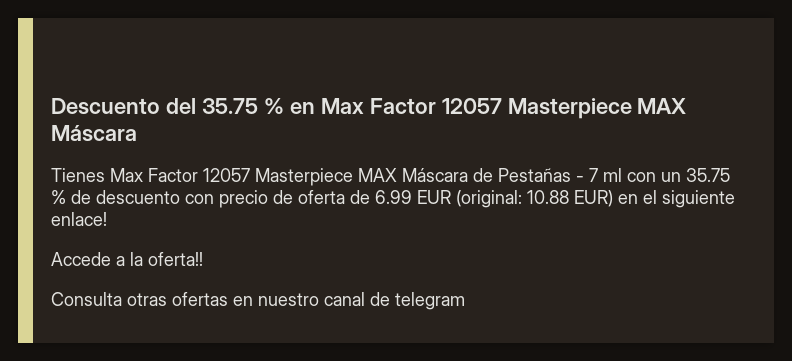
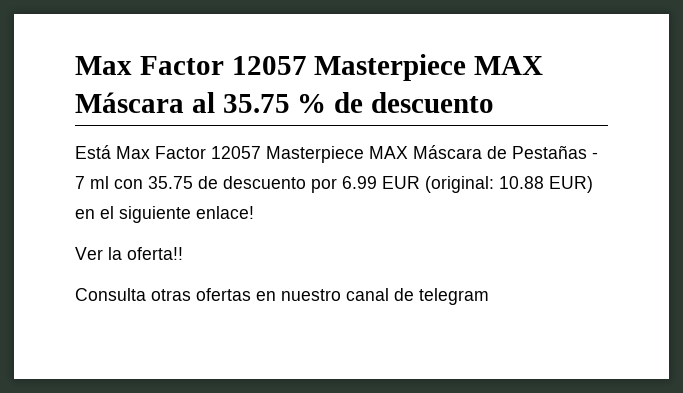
[51,98,687,119] [51,125,137,142] [51,168,105,182] Descuento del 35.75 % en Max Factor 12057 Masterpiece MAX Máscara // Tienes -> [75,54,544,81] [75,92,495,113] [75,145,111,159] Max Factor 12057 Masterpiece MAX Máscara al 35.75 % de descuento // Está
[661,168,730,182] [51,190,370,208] un 35.75 % de descuento con precio de oferta de -> [148,176,337,193] 35.75 de descuento por
[51,252,125,266] Accede a -> [75,247,103,260] Ver

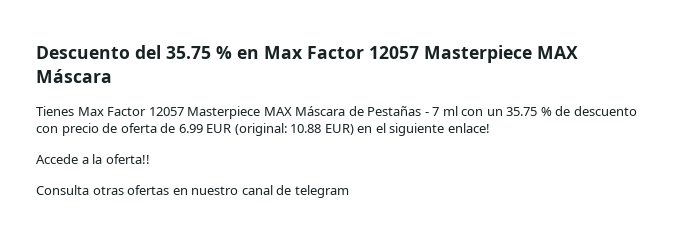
[75,54,544,81] [75,92,495,113] [75,145,111,159] Max Factor 12057 Masterpiece MAX Máscara al 35.75 % de descuento // Está -> [36,45,578,63] [36,69,112,83] [36,106,74,116] Descuento del 35.75 % en Max Factor 12057 Masterpiece MAX Máscara // Tienes
[148,176,337,193] 35.75 de descuento por -> [486,106,637,116] [36,123,176,136] un 35.75 % de descuento con precio de oferta de
[75,247,103,260] Ver -> [36,154,89,164] Accede a

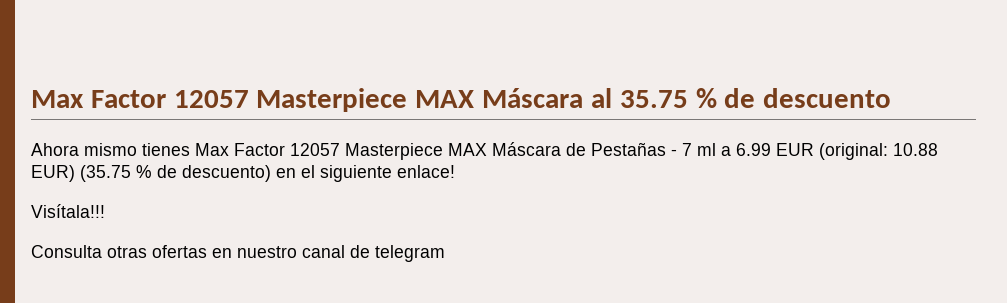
[36,45,578,63] [36,69,112,83] [36,106,74,116] Descuento del 35.75 % en Max Factor 12057 Masterpiece MAX Máscara // Tienes -> [31,88,892,112] [31,143,190,156] Max Factor 12057 Masterpiece MAX Máscara al 35.75 % de descuento // Ahora mismo tienes
[461,106,637,116] [36,123,176,136] con un 35.75 % de descuento con precio de oferta de -> [721,146,731,156] a
(354, 129) none -> [80,165,271,182] (35.75 % de descuento)
[36,154,150,164] Accede a la oferta!! -> [31,204,105,218] Visítala!!!

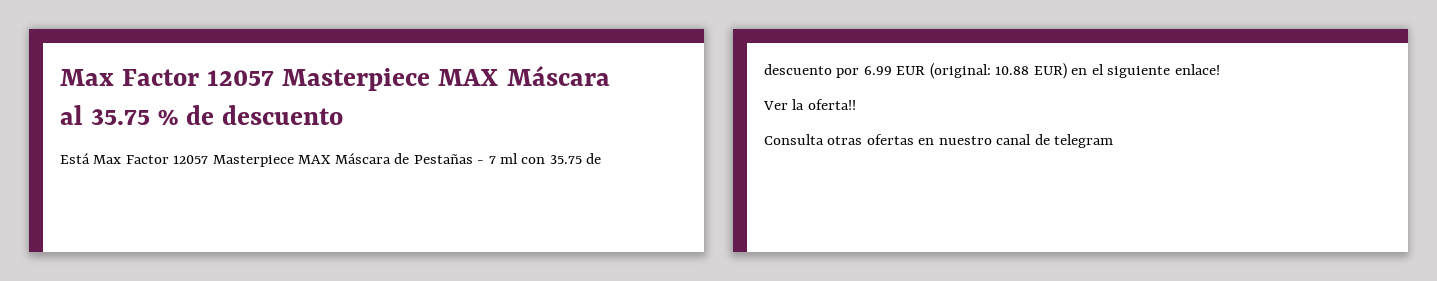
[31,143,190,156] Ahora mismo tienes -> [60,153,90,164] Está
[721,146,731,156] a -> [521,153,602,164] [764,64,860,78] con 35.75 de descuento por
[80,165,271,182] (35.75 % de descuento) -> (1067, 71) none
[31,204,105,218] Visítala!!! -> [763,99,856,110] Ver la oferta!!

